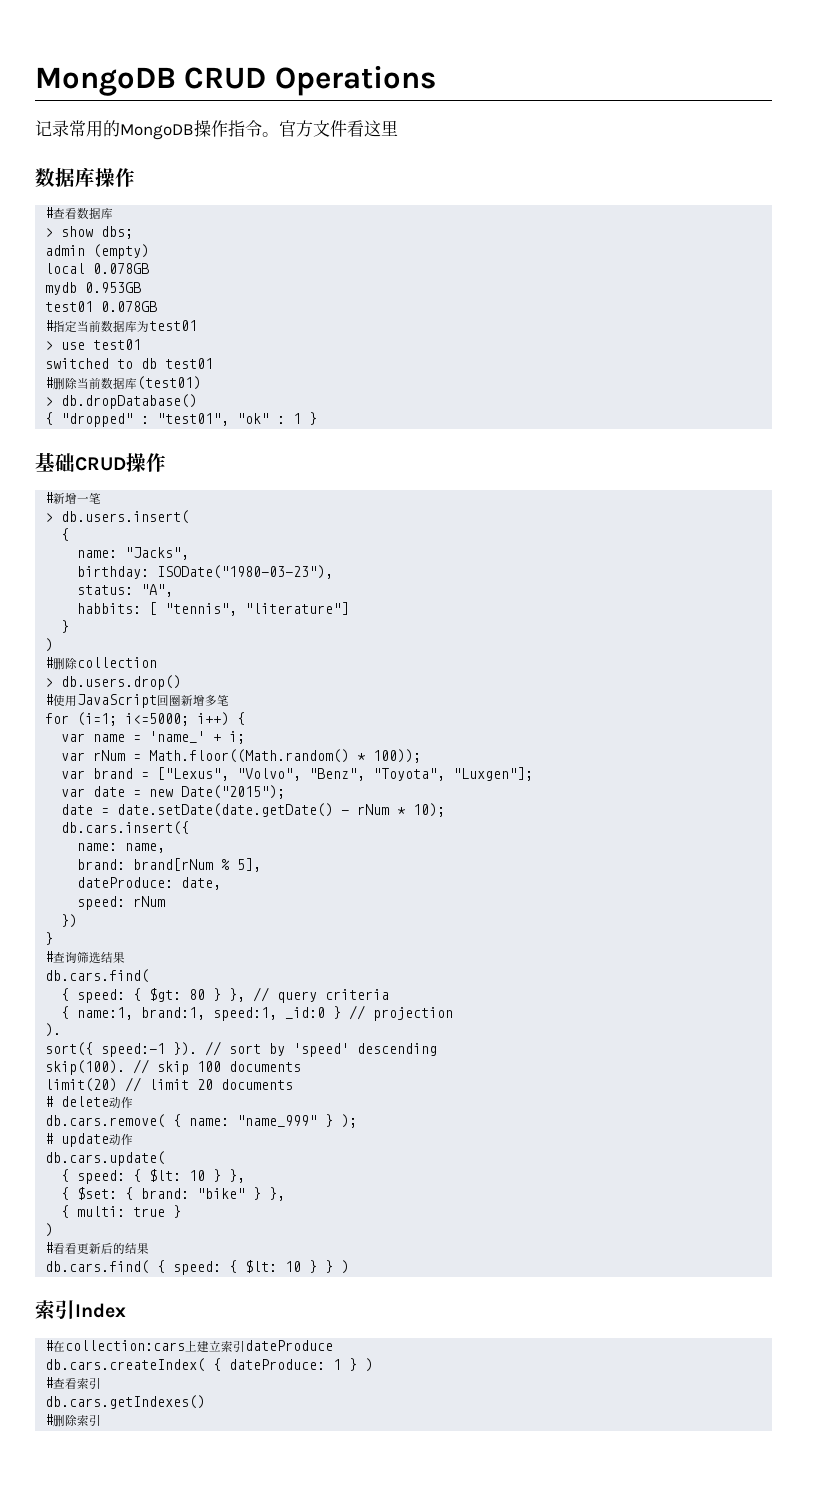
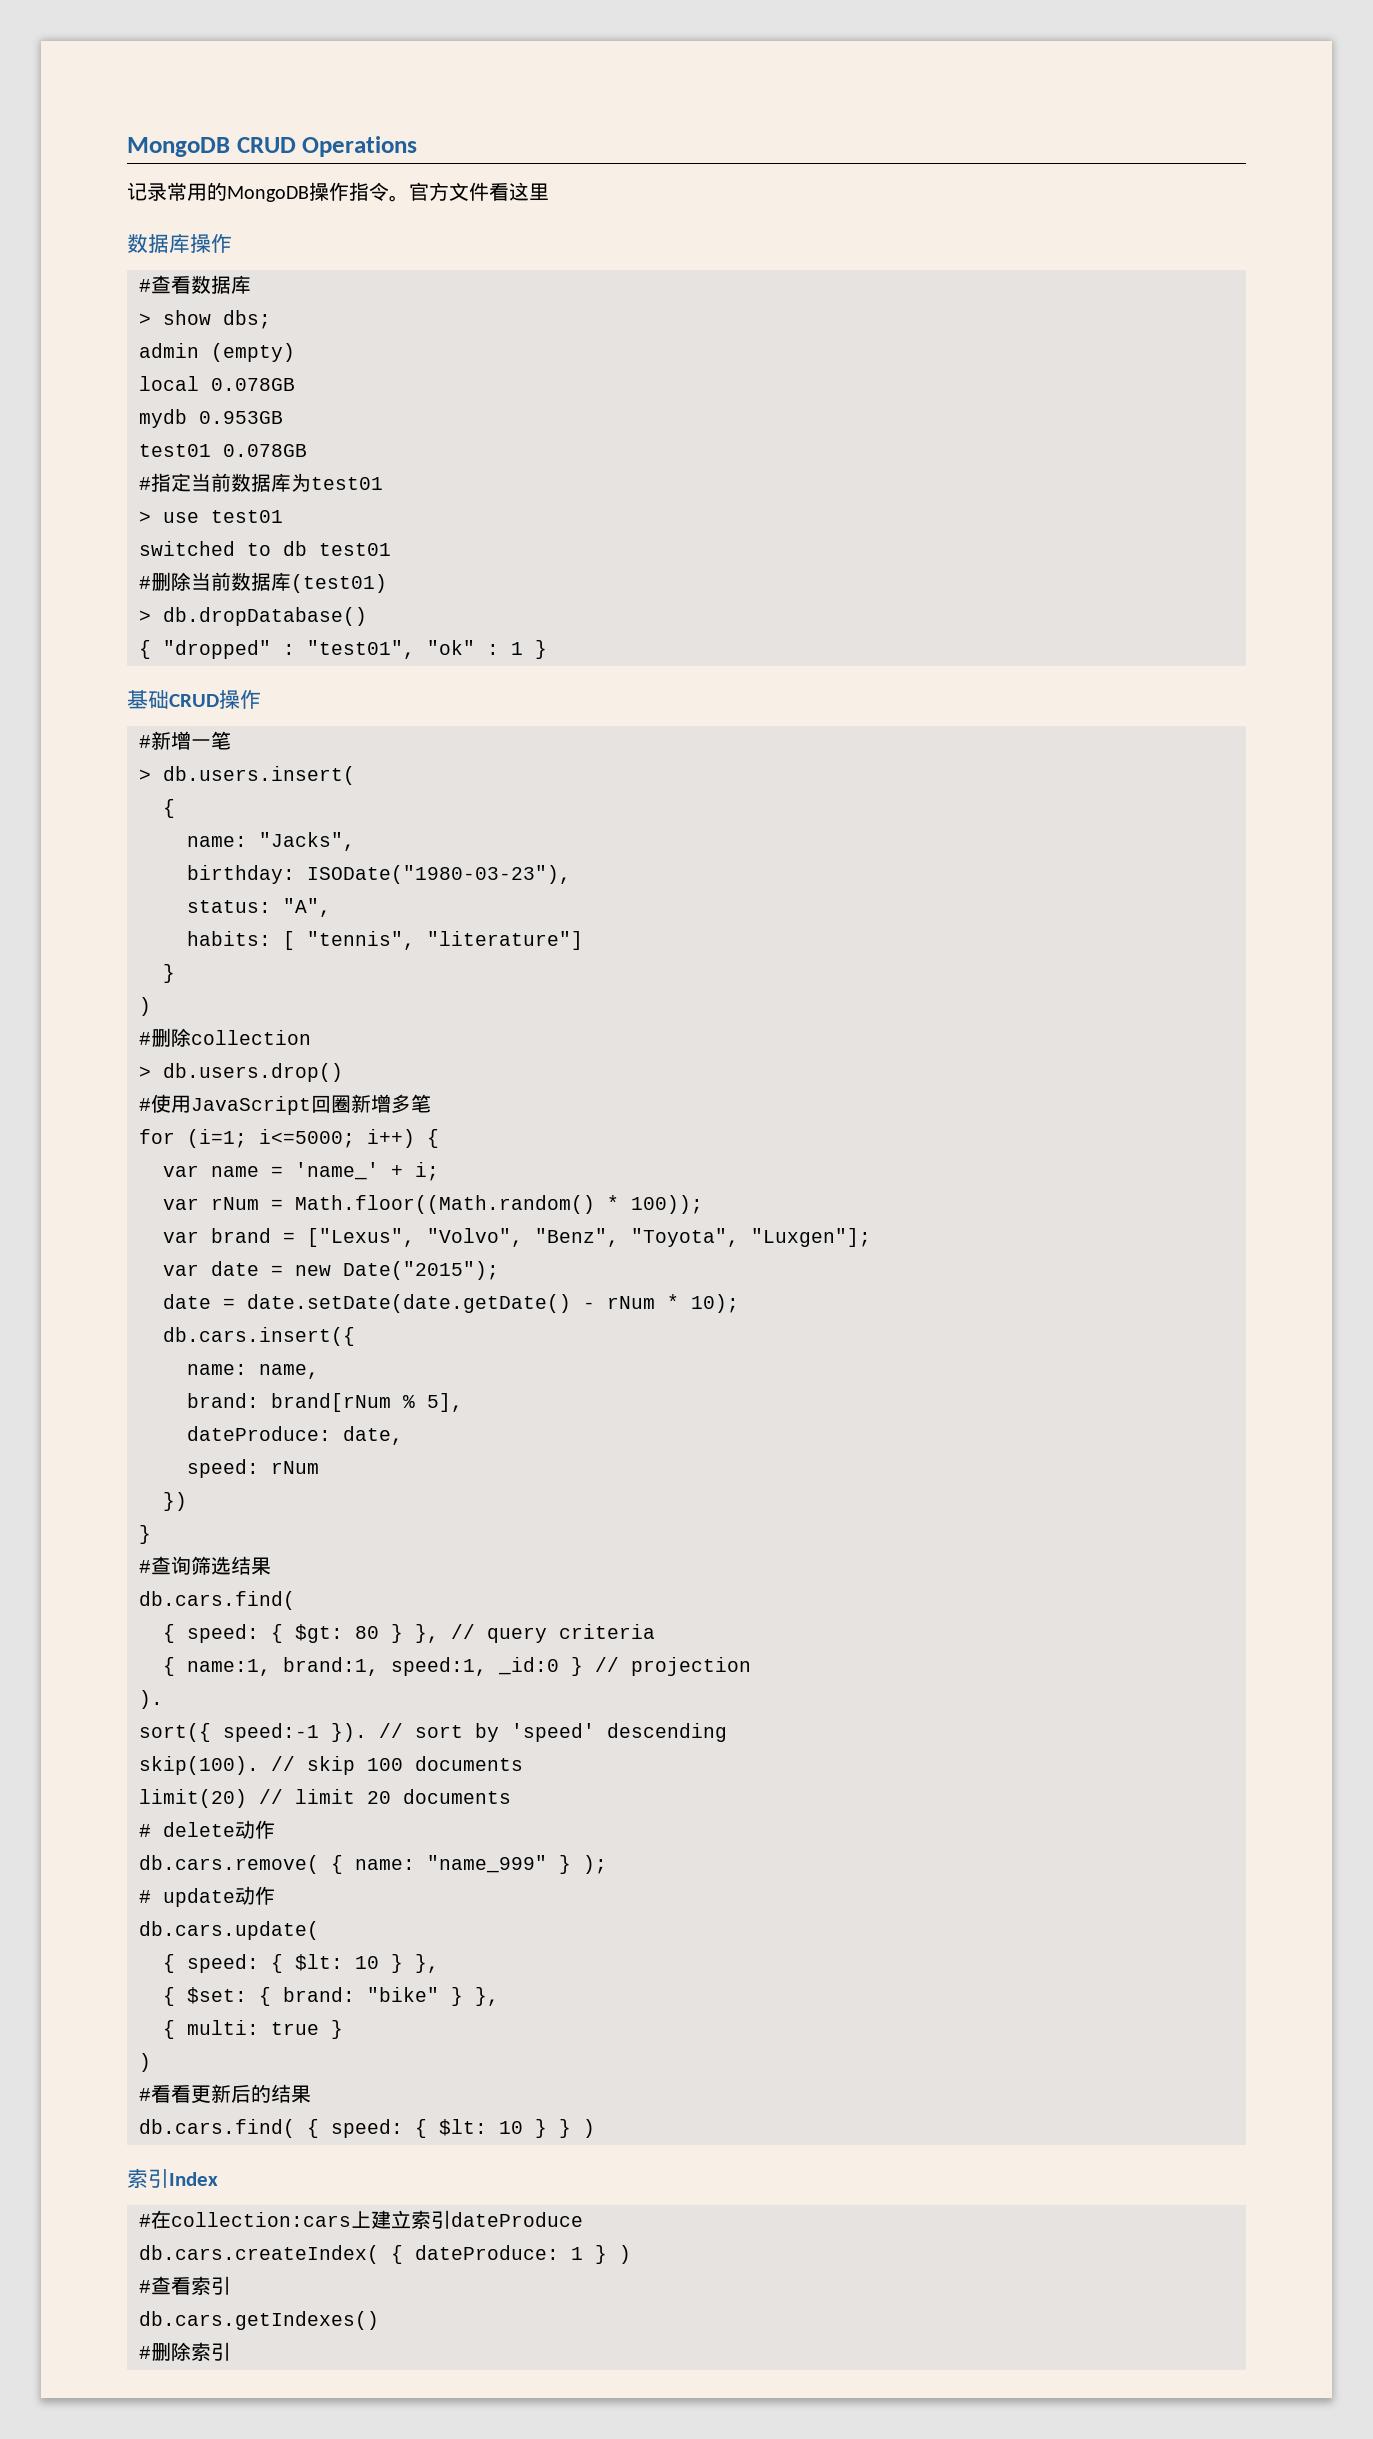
[77,603,142,614] habbits: -> [187,931,271,946] habits:

